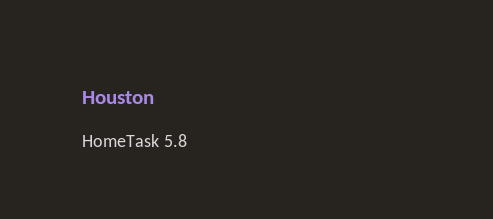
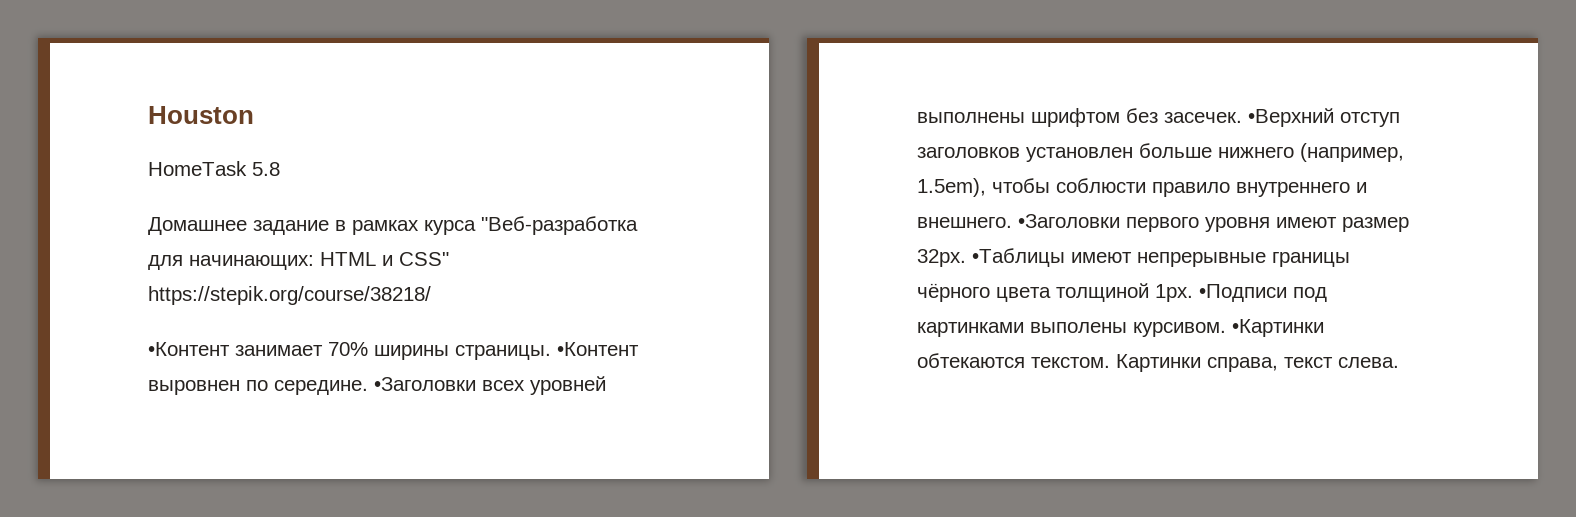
(187, 140) none -> [148,216,638,235] [148,252,449,270] [148,286,431,305] [148,342,639,360] [148,376,606,395] [917,108,1400,127] [917,143,1404,162] [917,178,1367,197] [917,214,1409,232] [917,248,1350,267] [917,283,1327,302] [917,319,1324,337] [917,353,1399,372] // Домашнее задание в рамках курса "Веб-разработка для начинающих: HTML и CSS" https://stepik.org/course/38218/ // •Контент занимает 70% ширины страницы. •Контент выровнен по середине. •Заголовки всех уровней выполнены шрифтом без засечек. •Верхний отступ заголовков установлен больше нижнего (например, 1.5em), чтобы соблюсти правило внутреннего и внешнего. •Заголовки первого уровня имеют размер 32px. •Таблицы имеют непрерывные границы чёрного цвета толщиной 1px. •Подписи под картинками выполены курсивом. •Картинки обтекаются текстом. Картинки справа, текст слева.

